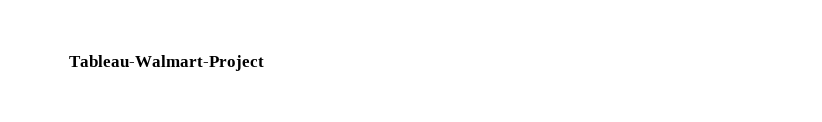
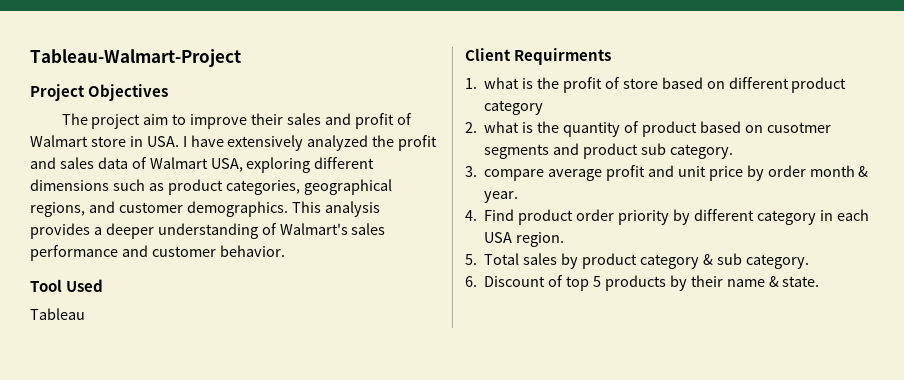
(264, 63) none -> [30,84,169,101] [61,113,412,129] [30,135,438,151] [30,157,375,173] [30,179,392,195] [30,201,380,217] [30,223,386,239] [30,245,285,261] [30,279,104,292] [30,308,85,320] [465,48,612,65] [465,77,847,93] [484,100,544,115] [465,121,831,137] [484,143,733,159] [465,165,869,181] [484,191,519,203] [465,209,869,225] [484,232,565,247] [465,253,809,269] [465,275,820,291] // Project Objectives // The project aim to improve their sales and profit of Walmart store in USA. I have extensively analyzed the profit and sales data of Walmart USA, exploring different dimensions such as product categories, geographical regions, and customer demographics. This analysis provides a deeper understanding of Walmart's sales performance and customer behavior. // Tool Used // Tableau // Client Requirments // 1. what is the profit of store based on different product category // 2. what is the quantity of product based on cusotmer segments and product sub category. // 3. compare average profit and unit price by order month & year. // 4. Find product order priority by different category in each USA region. // 5. Total sales by product category & sub category. // 6. Discount of top 5 products by their name & state.

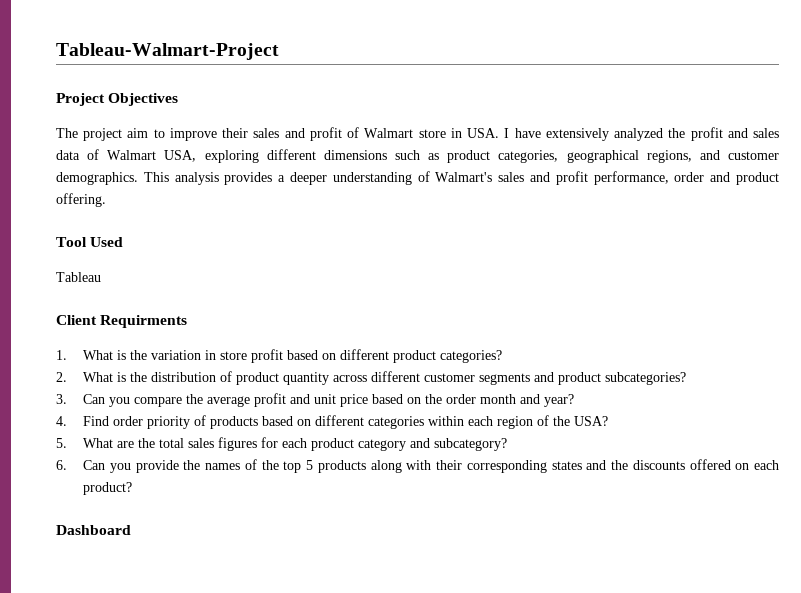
[30,245,285,261] performance and customer behavior. -> [530,171,779,185] [56,193,106,207] and profit performance, order and product offering.
[484,77,658,93] what is the profit of store -> [83,349,284,363] What is the variation in store profit
[484,100,544,115] category -> [440,350,503,363] categories?
[484,121,620,137] what is the quantity -> [83,372,217,382] What is the distribution
[699,121,831,133] based on cusotmer -> [283,371,476,385] quantity across different customer
[640,143,733,159] sub category. -> [605,372,687,385] subcategories?
[484,169,545,181] compare -> [83,394,204,407] Can you compare the
[746,165,869,181] [484,191,519,203] by order month & year. -> [372,394,575,407] based on the order month and year?
[518,209,574,225] product -> (110, 421) none
[672,209,869,225] [484,232,565,247] [465,253,809,269] [465,275,820,291] by different category in each USA region. // 5. Total sales by product category & sub category. // 6. Discount of top 5 products by their name & state. -> [194,415,609,429] [56,437,508,451] [56,459,779,473] [83,482,133,495] [56,525,131,535] of products based on different categories within each region of the USA? // 5. What are the total sales figures for each product category and subcategory? // 6. Can you provide the names of the top 5 products along with their corresponding states and the discounts offered on each product? // Dashboard

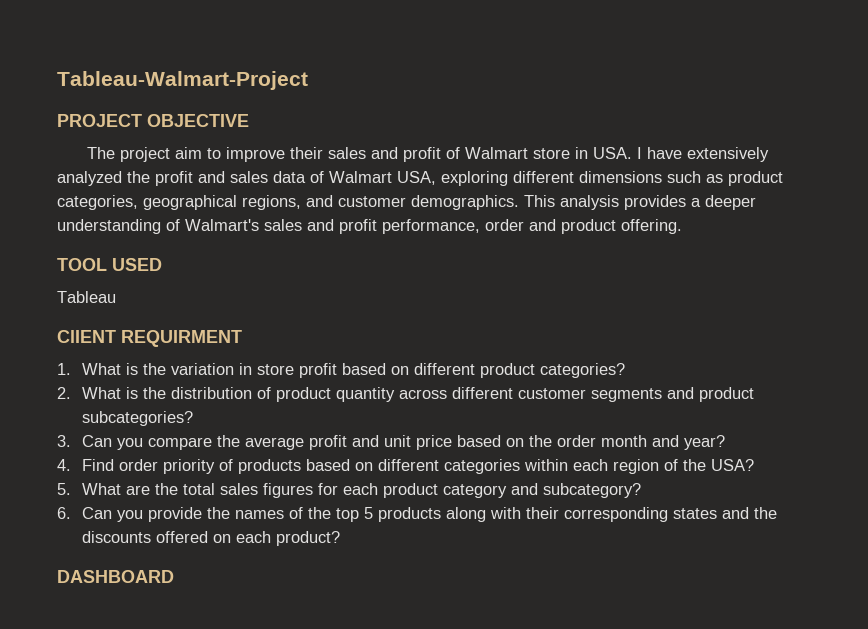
[56,93,179,106] Project Objectives -> [57,114,249,127] PROJECT OBJECTIVE
[56,237,124,247] Tool Used -> [57,258,162,271] TOOL USED
[56,315,188,328] Client Requirments -> [57,330,242,347] ClIENT REQUIRMENT
[56,525,131,535] Dashboard -> [57,570,174,583] DASHBOARD

